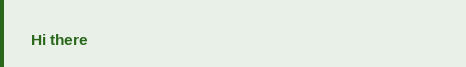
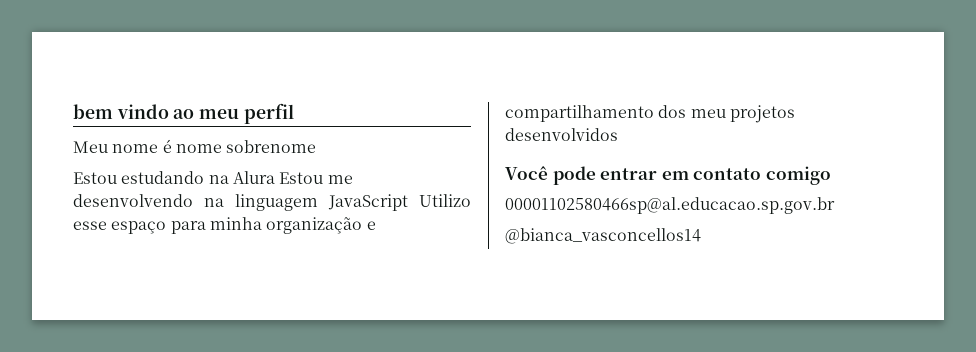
[31,34,89,45] Hi there -> [73,103,294,124] [73,139,317,153] [73,171,353,184] [73,194,471,211] [73,217,376,234] [505,105,795,123] [505,128,618,141] [505,166,831,185] [505,197,835,214] [505,228,701,244] bem vindo ao meu perfil // Meu nome é nome sobrenome // Estou estudando na Alura Estou me desenvolvendo na linguagem JavaScript Utilizo esse espaço para minha organização e compartilhamento dos meu projetos desenvolvidos // Você pode entrar em contato comigo // 00001102580466sp@al.educacao.sp.gov.br // @bianca_vasconcellos14

